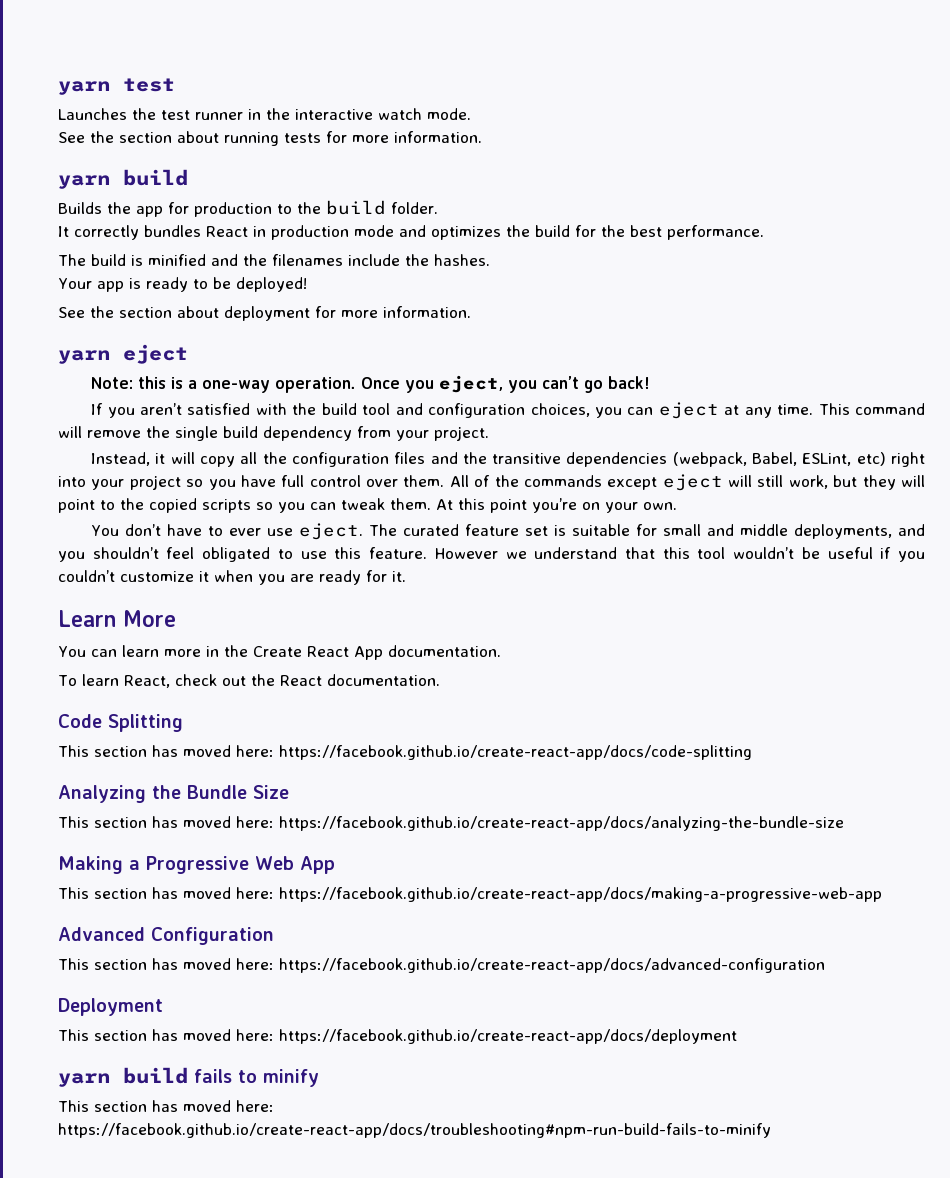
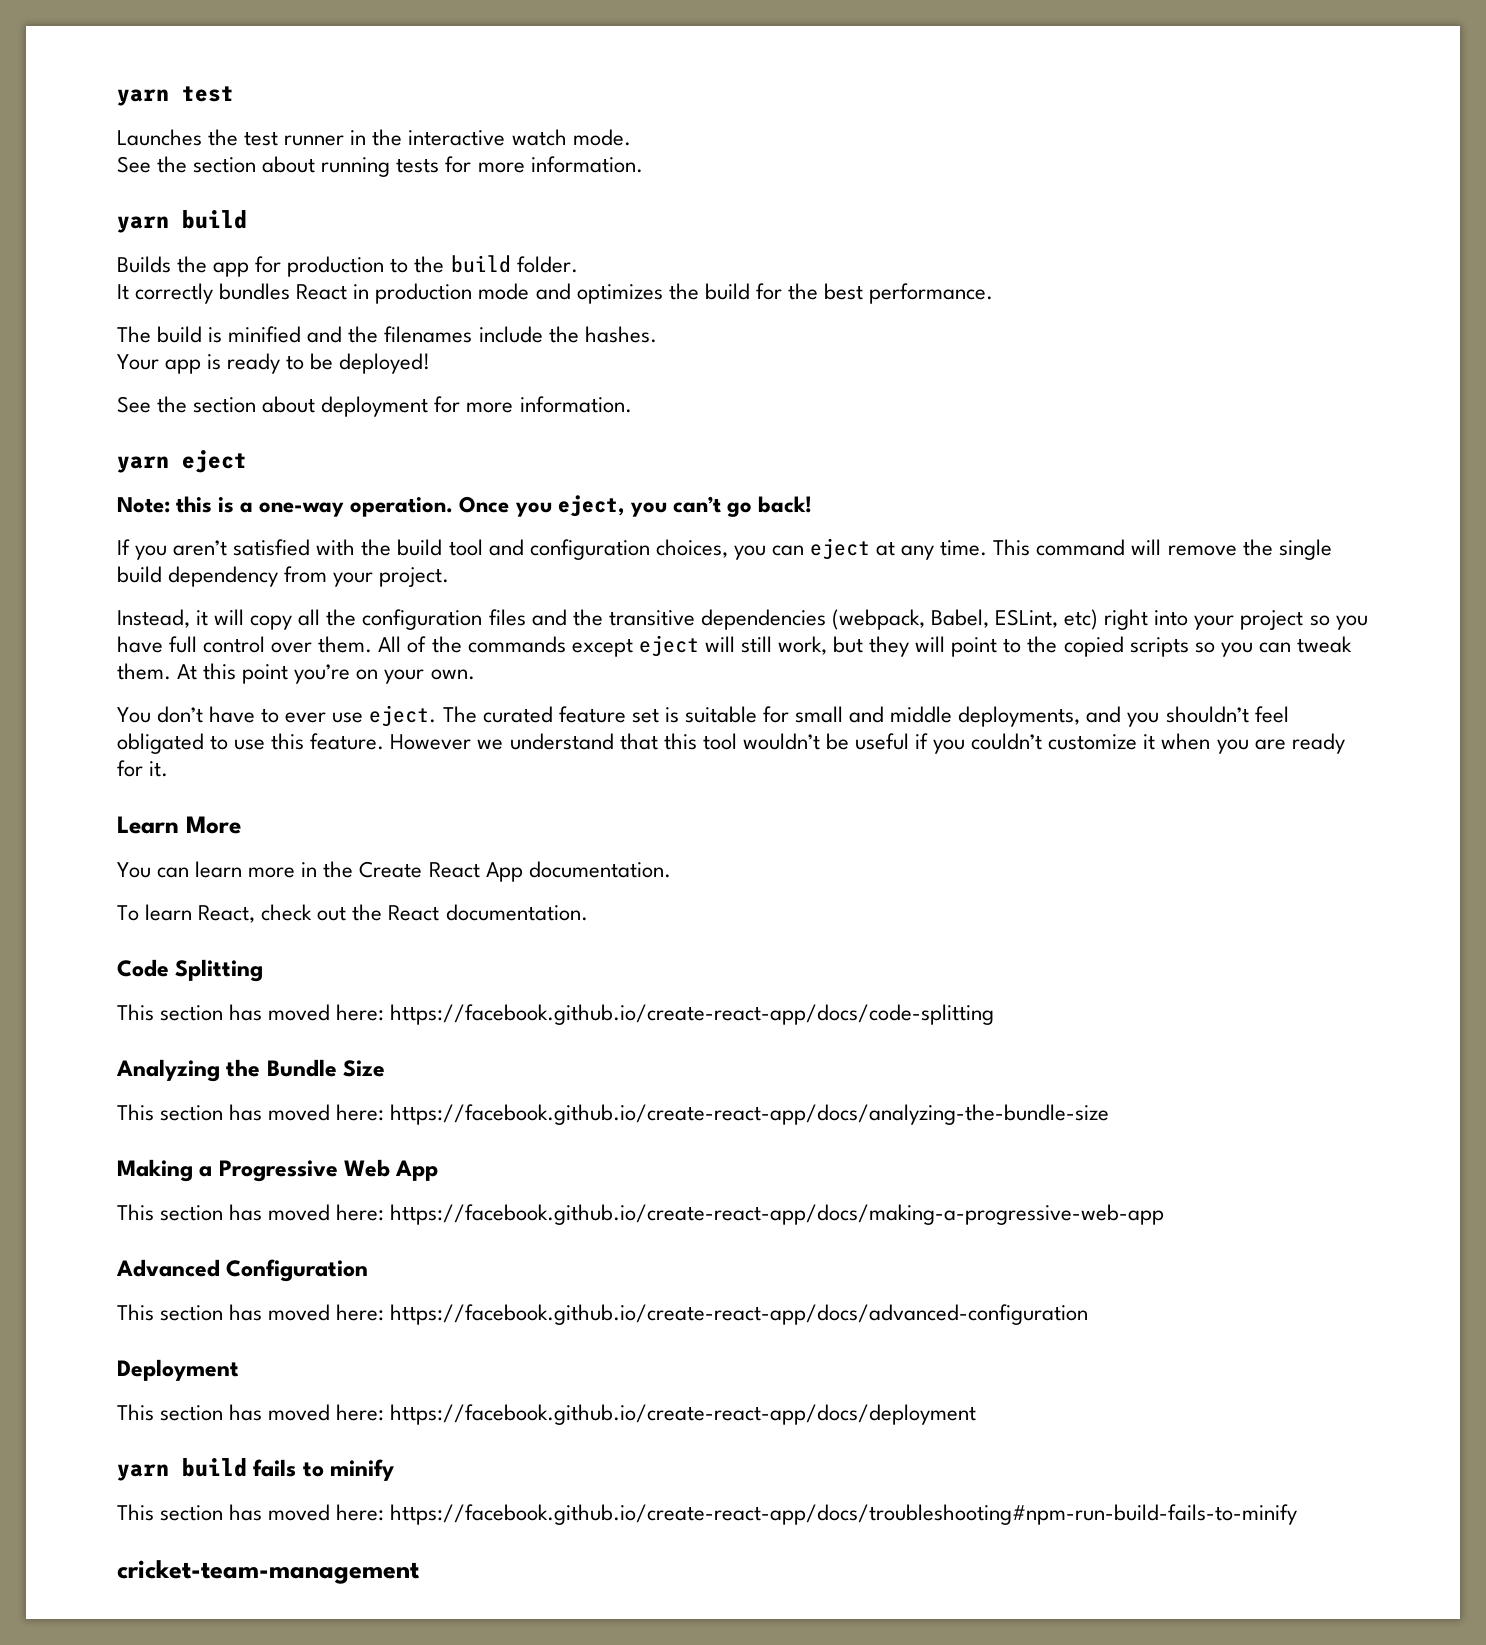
(771, 1130) none -> [117,1560,420,1584] // cricket-team-management

